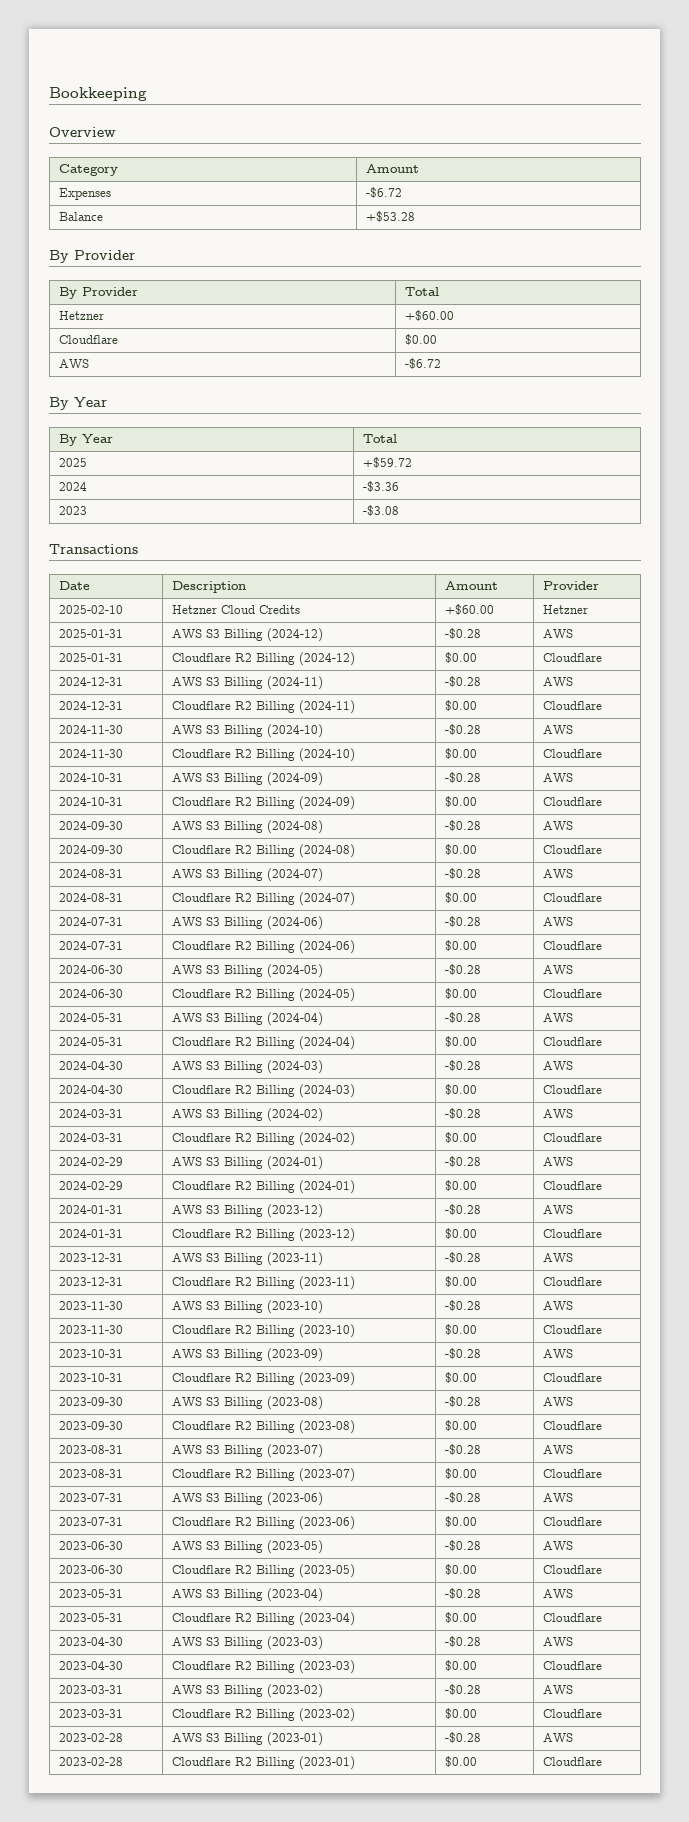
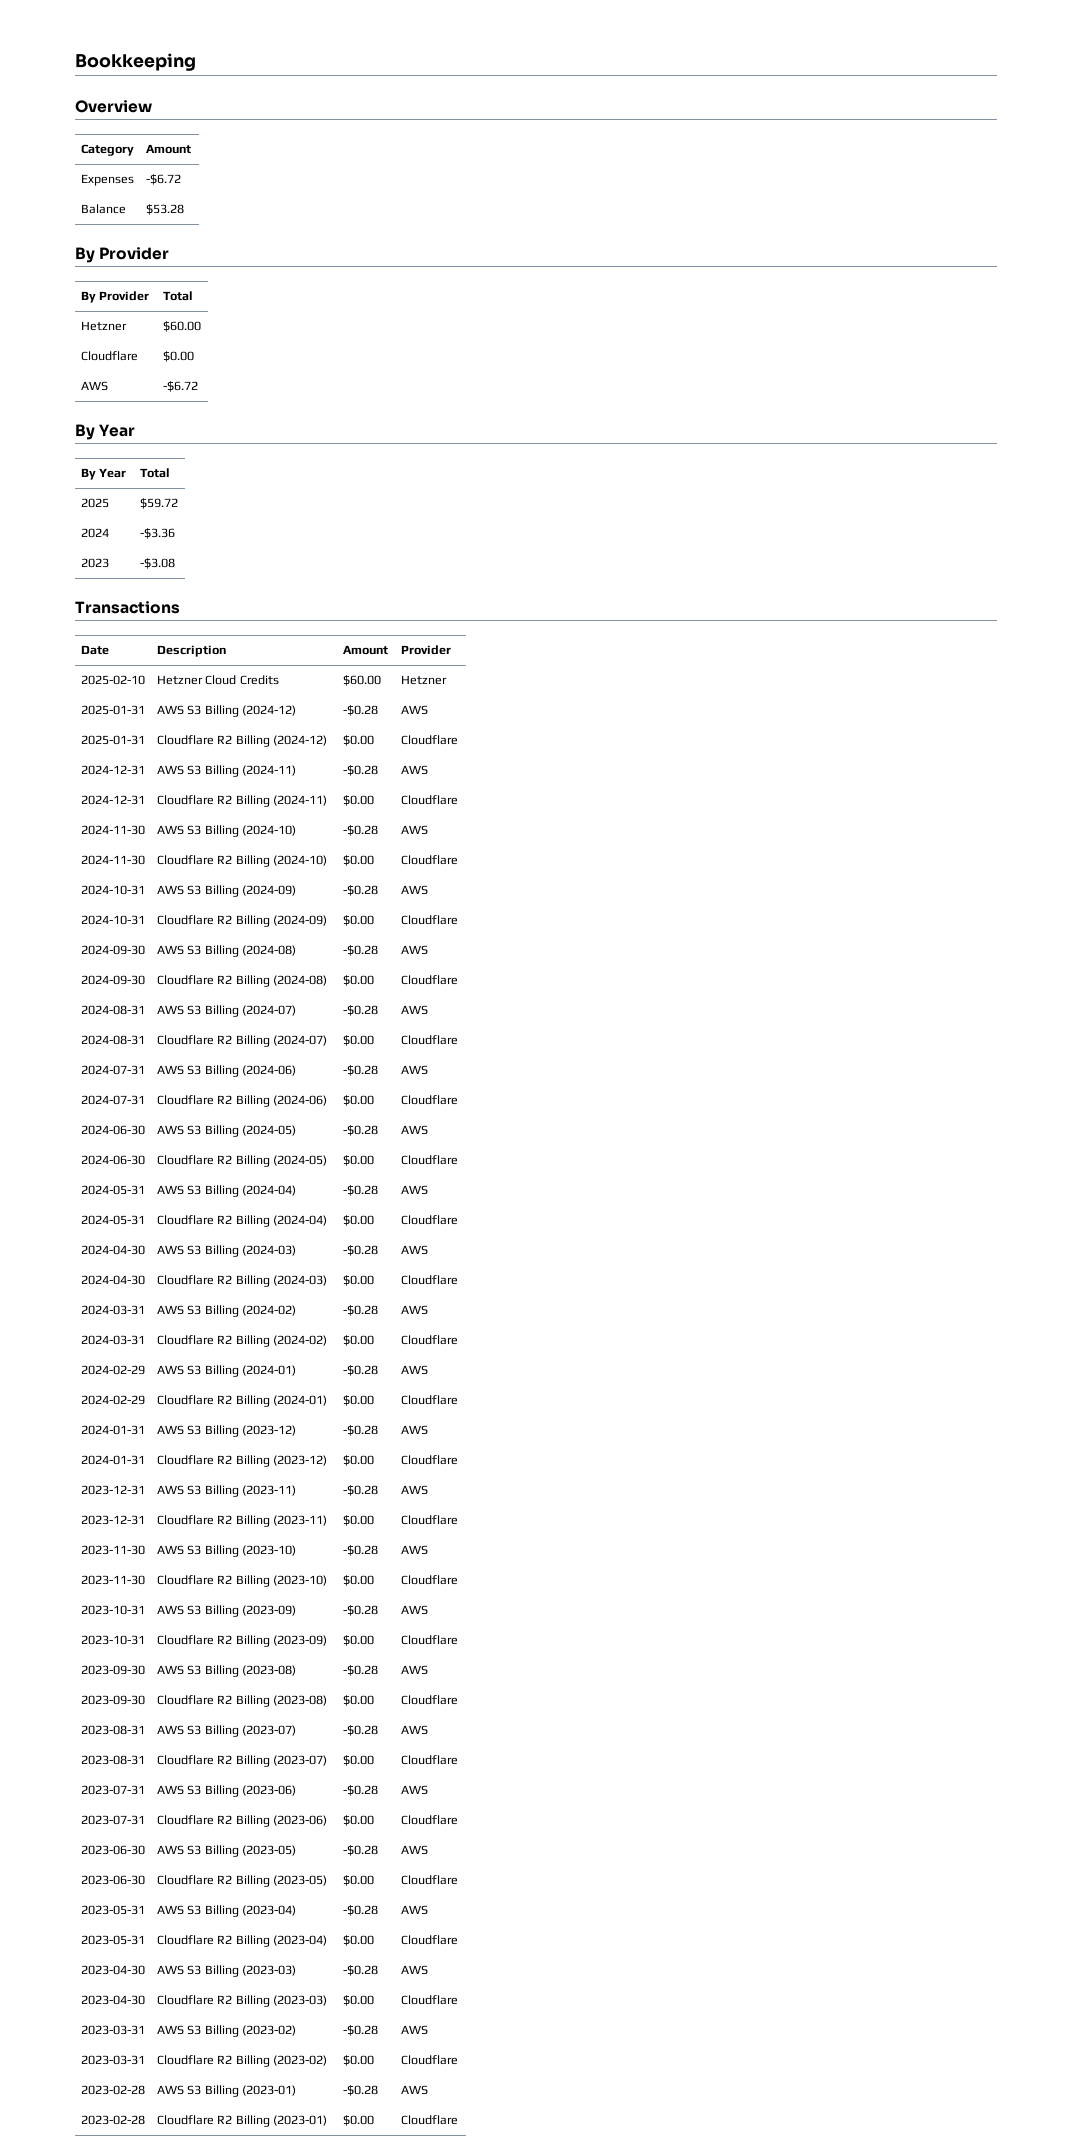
[365,211,415,222] +$53.28 -> [145,204,184,215] $53.28
[404,310,454,321] +$60.00 -> [162,321,201,332] $60.00
[362,457,412,468] +$59.72 -> [139,498,178,509] $59.72
[444,604,494,615] +$60.00 -> [342,675,381,686] $60.00

